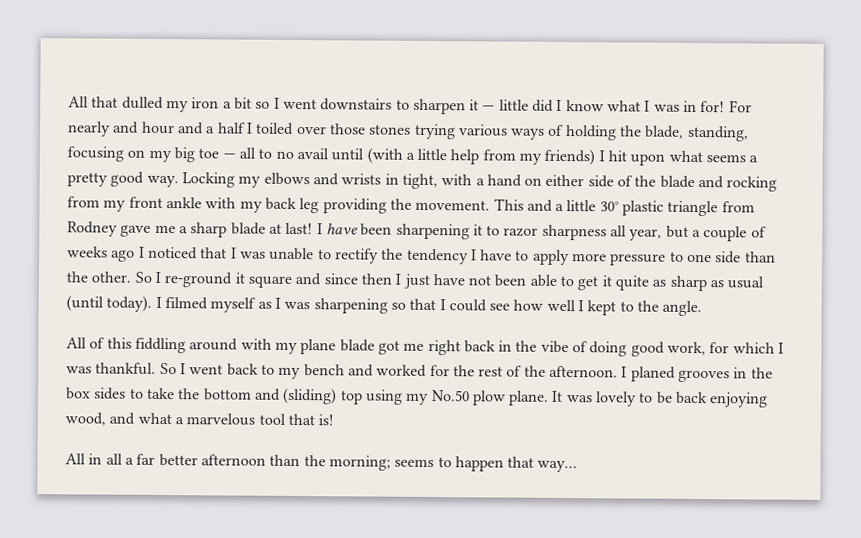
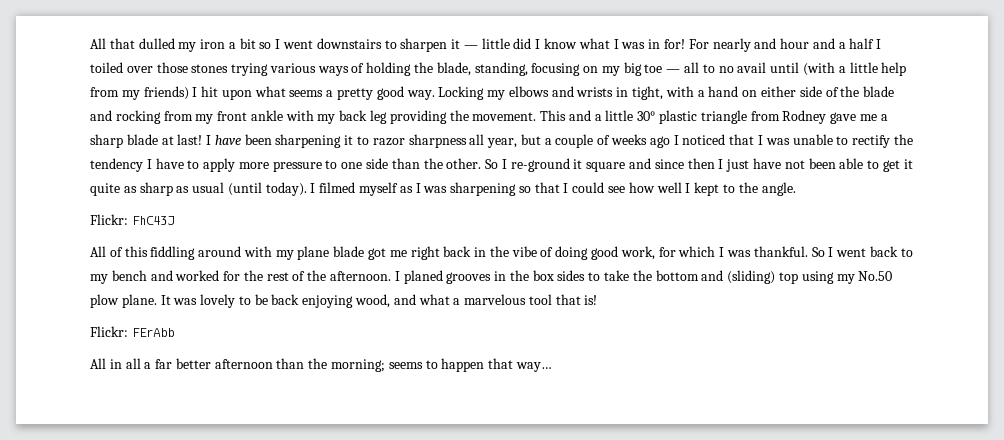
(703, 308) none -> [90,214,174,225] // Flickr: FhC43J
(335, 420) none -> [90,326,174,337] // Flickr: FErAbb

